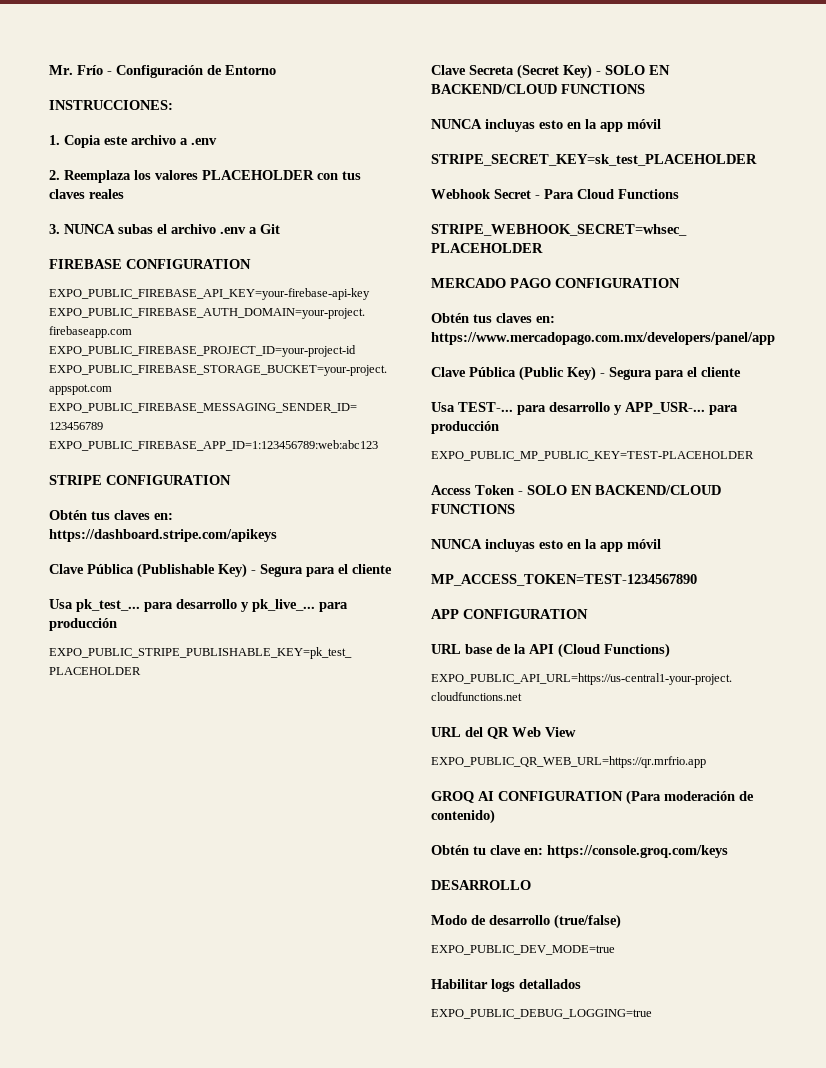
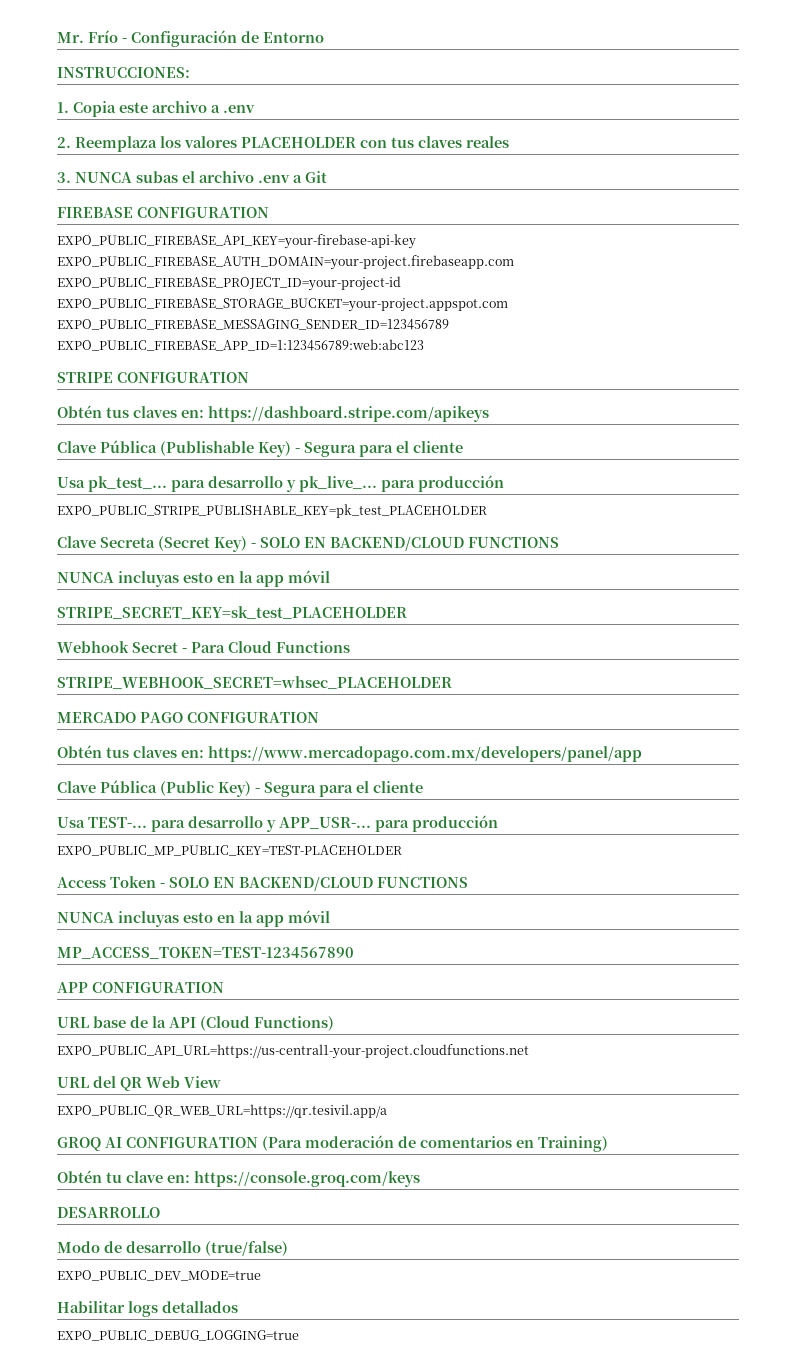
[431,756,706,768] EXPO_PUBLIC_QR_WEB_URL=https://qr.mrfrio.app -> [57,1104,387,1118] EXPO_PUBLIC_QR_WEB_URL=https://qr.tesivil.app/a
[431,809,495,824] contenido) -> [420,1136,608,1152] comentarios en Training)

